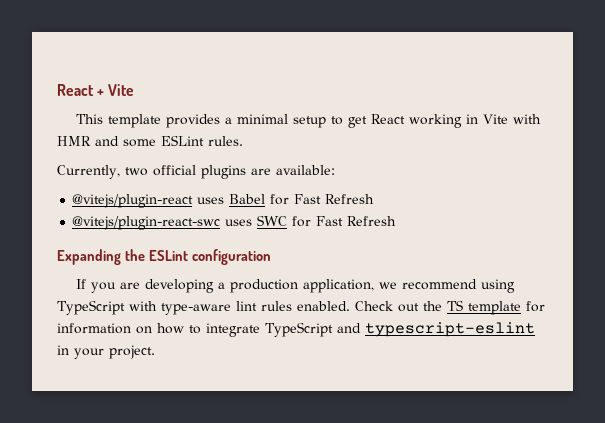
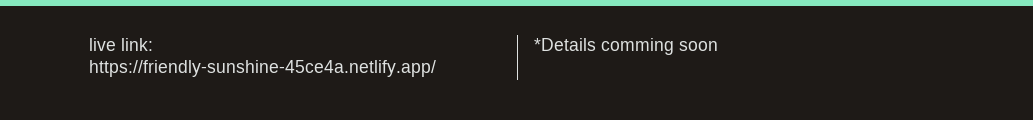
[57,84,135,96] [75,114,541,128] [57,135,243,147] [57,165,335,179] [72,194,375,208] [72,215,397,230] [57,249,271,265] [75,279,515,293] [57,300,545,315] [57,322,535,337] [57,345,155,359] React + Vite // This template provides a minimal setup to get React working in Vite with HMR and some ESLint rules. // Currently, two official plugins are available: // @vitejs/plugin-react uses Babel for Fast Refresh // @vitejs/plugin-react-swc uses SWC for Fast Refresh // Expanding the ESLint configuration // If you are developing a production application, we recommend using TypeScript with type-aware lint rules enabled. Check out the TS template for information on how to integrate TypeScript and typescript-eslint in your project. -> [89,38,153,51] [89,60,436,77] [534,38,718,55] live link: https://friendly-sunshine-45ce4a.netlify.app/ *Details comming soon

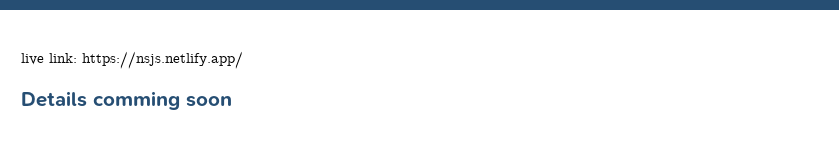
[89,60,436,77] [534,38,596,51] https://friendly-sunshine-45ce4a.netlify.app/ *Details -> [82,51,243,69] [21,91,87,107] https://nsjs.netlify.app/ // Details

